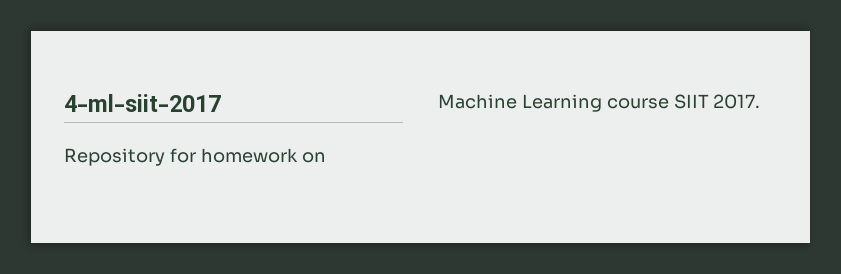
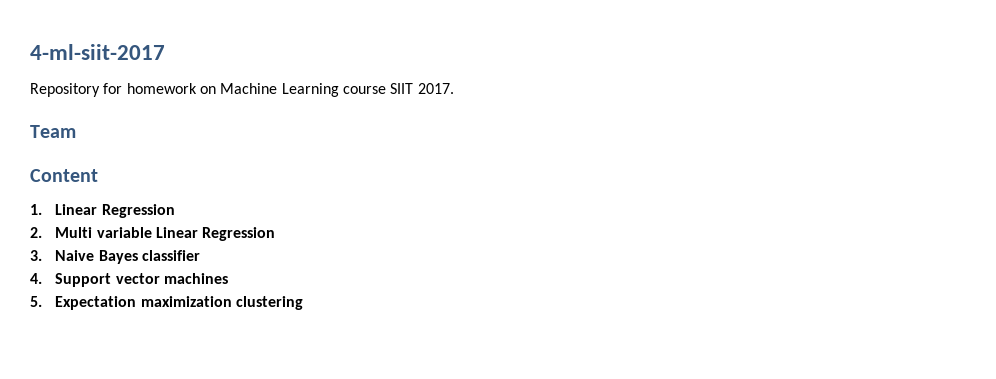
(761, 101) none -> [30,125,76,138] [30,169,98,182] [30,204,175,218] [30,227,276,241] [30,250,200,264] [30,273,228,287] [30,296,303,310] // Team // Content // 1. Linear Regression // 2. Multi variable Linear Regression // 3. Naive Bayes classifier // 4. Support vector machines // 5. Expectation maximization clustering

